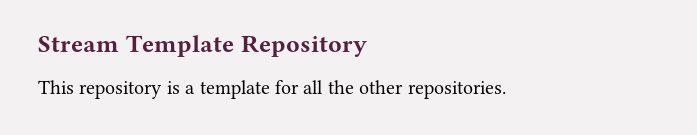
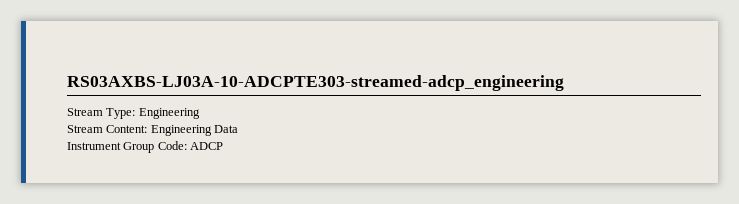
[38,35,367,57] [38,80,506,99] Stream Template Repository // This repository is a template for all the other repositories. -> [67,75,564,91] [67,108,200,119] [67,125,239,136] [67,141,224,153] RS03AXBS-LJ03A-10-ADCPTE303-streamed-adcp_engineering // Stream Type: Engineering // Stream Content: Engineering Data // Instrument Group Code: ADCP

